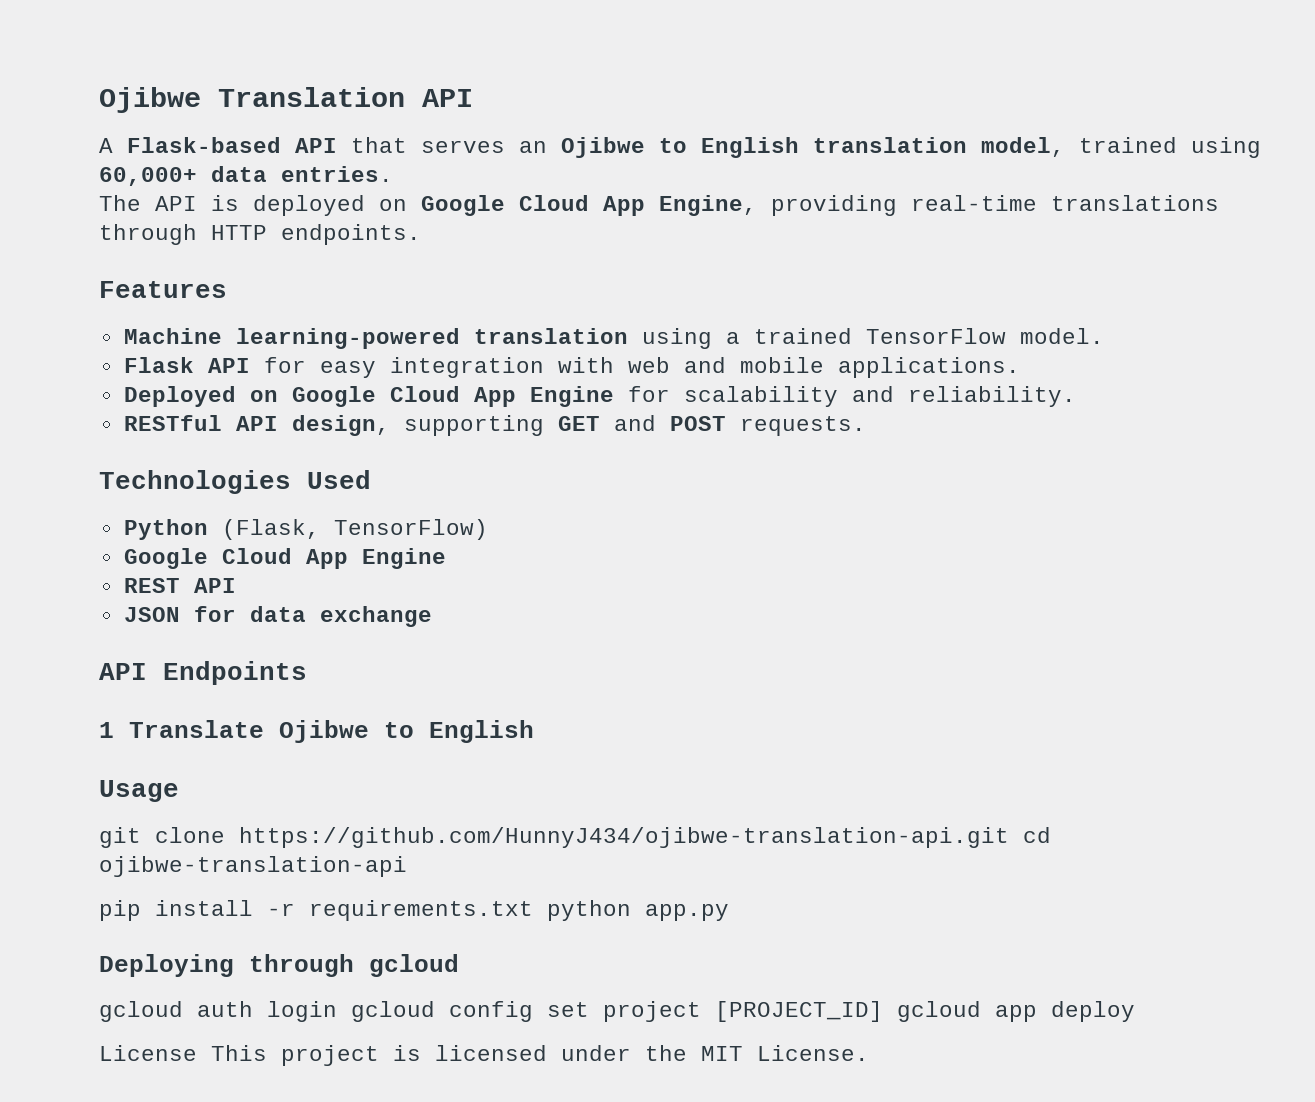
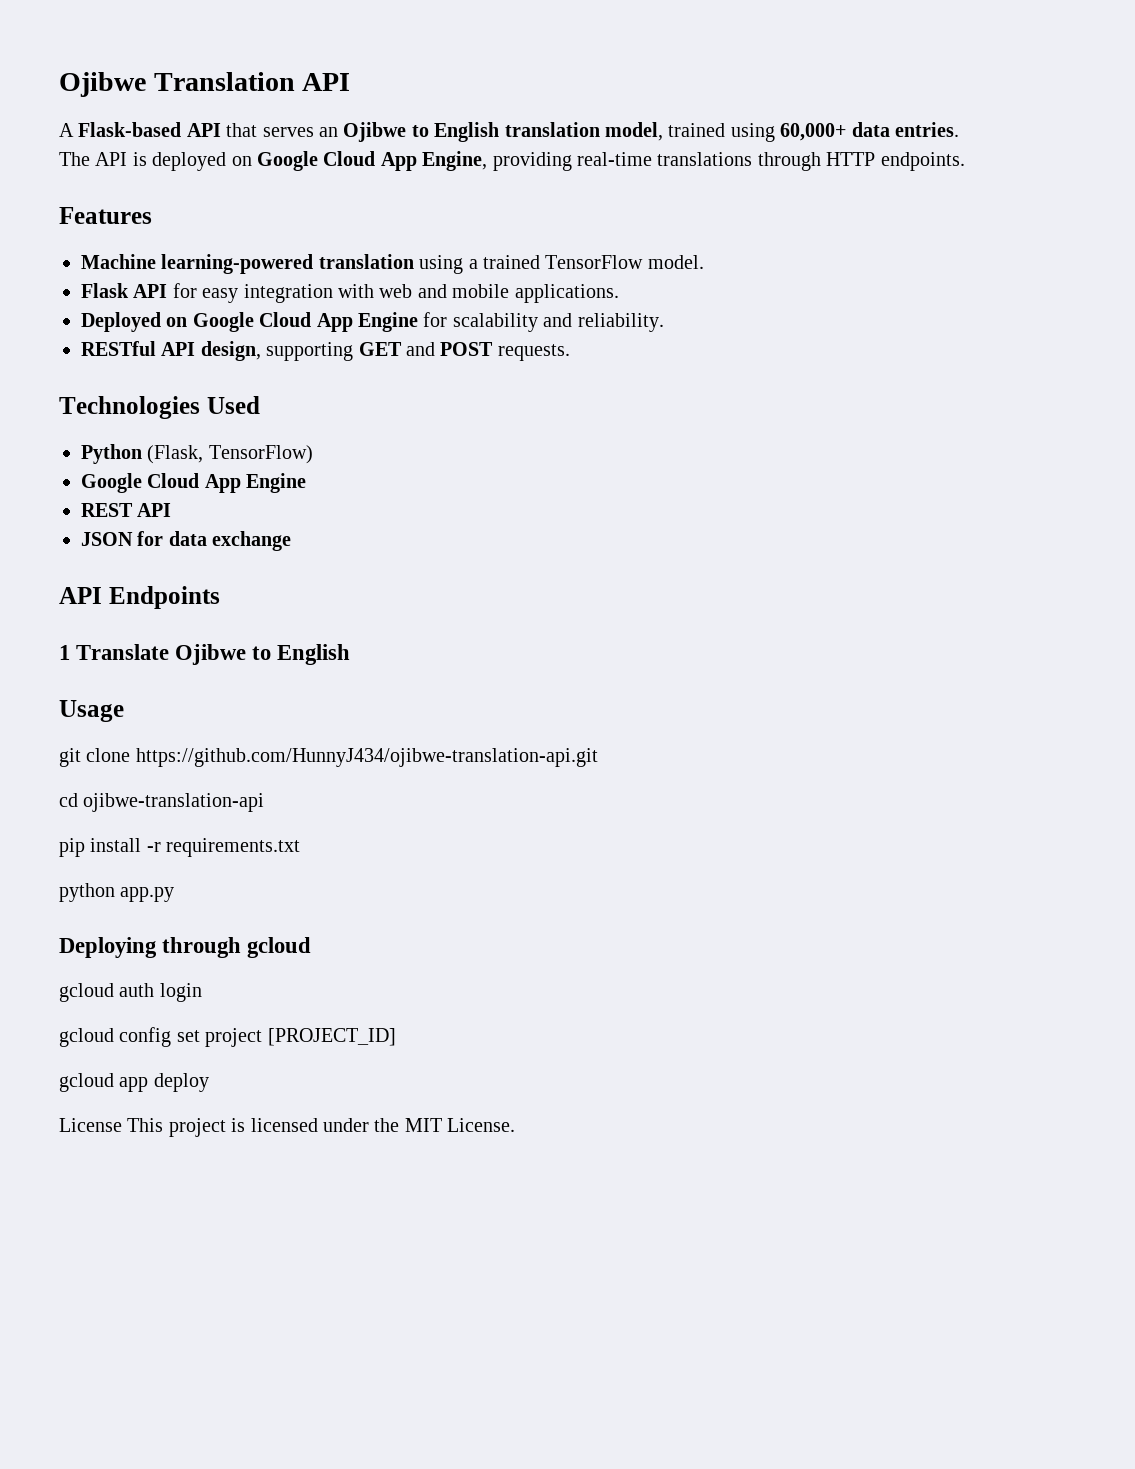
(1009, 837) none -> (598, 757) //
(533, 910) none -> (301, 847) //
(337, 1011) none -> (202, 992) //
(883, 1011) none -> (396, 1037) //

